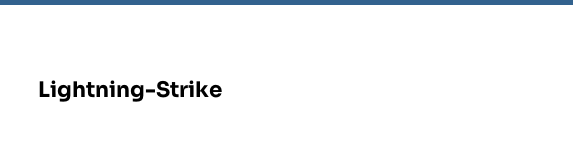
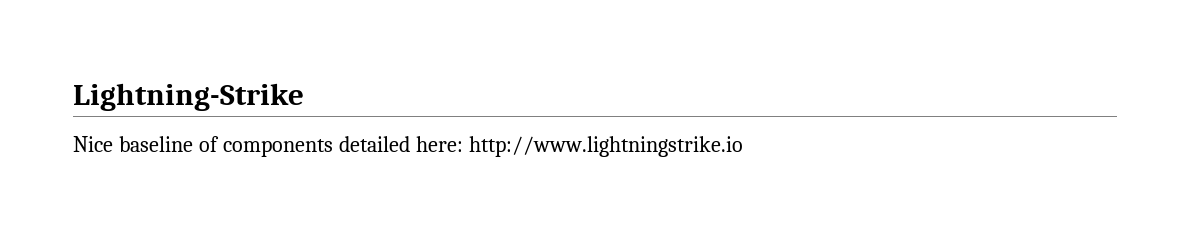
(222, 91) none -> [73,136,743,157] // Nice baseline of components detailed here: http://www.lightningstrike.io

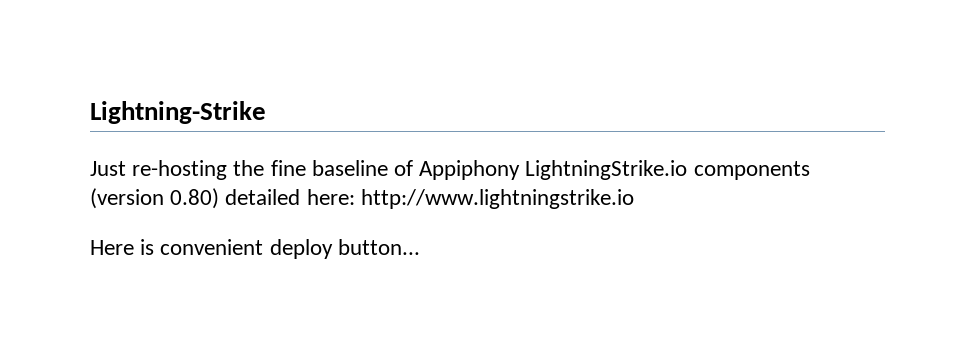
[73,136,743,157] Nice baseline of components detailed here: http://www.lightningstrike.io -> [90,160,810,180] [90,188,634,209] [90,239,420,259] Just re-hosting the fine baseline of Appiphony LightningStrike.io components (version 0.80) detailed here: http://www.lightningstrike.io // Here is convenient deploy button...

